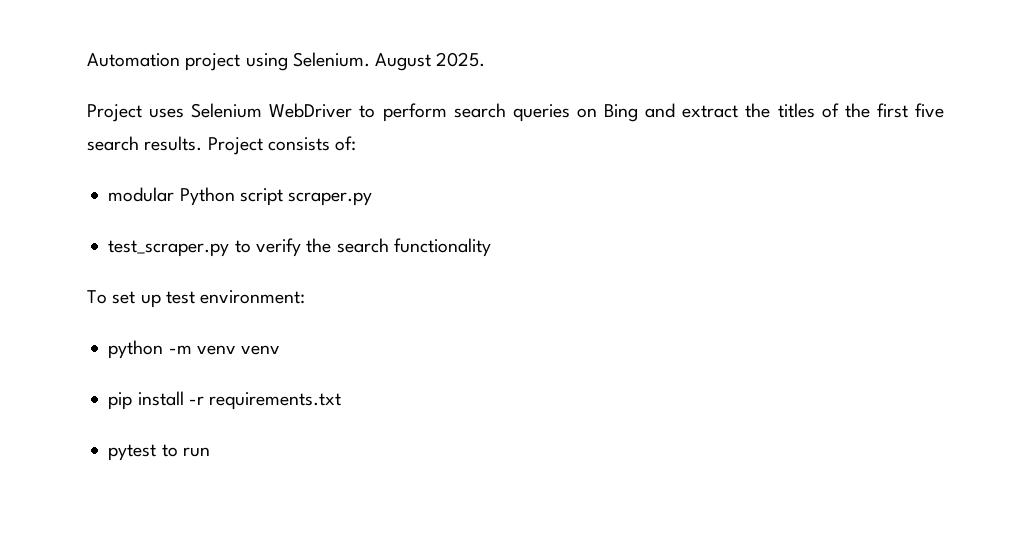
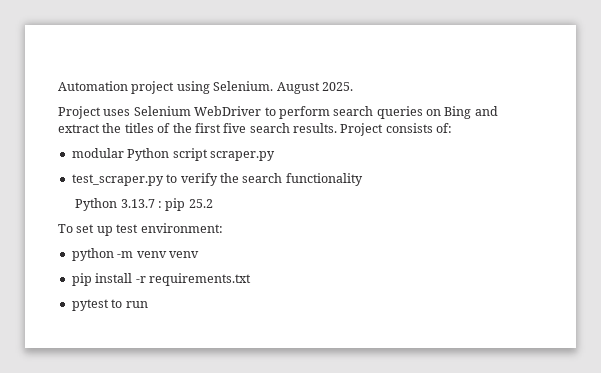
(491, 247) none -> [75,198,213,211] // Python 3.13.7 : pip 25.2

